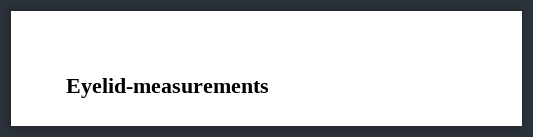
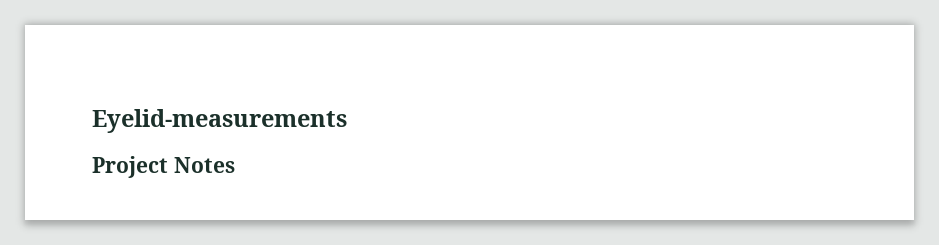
(269, 88) none -> [92,156,235,178] // Project Notes

